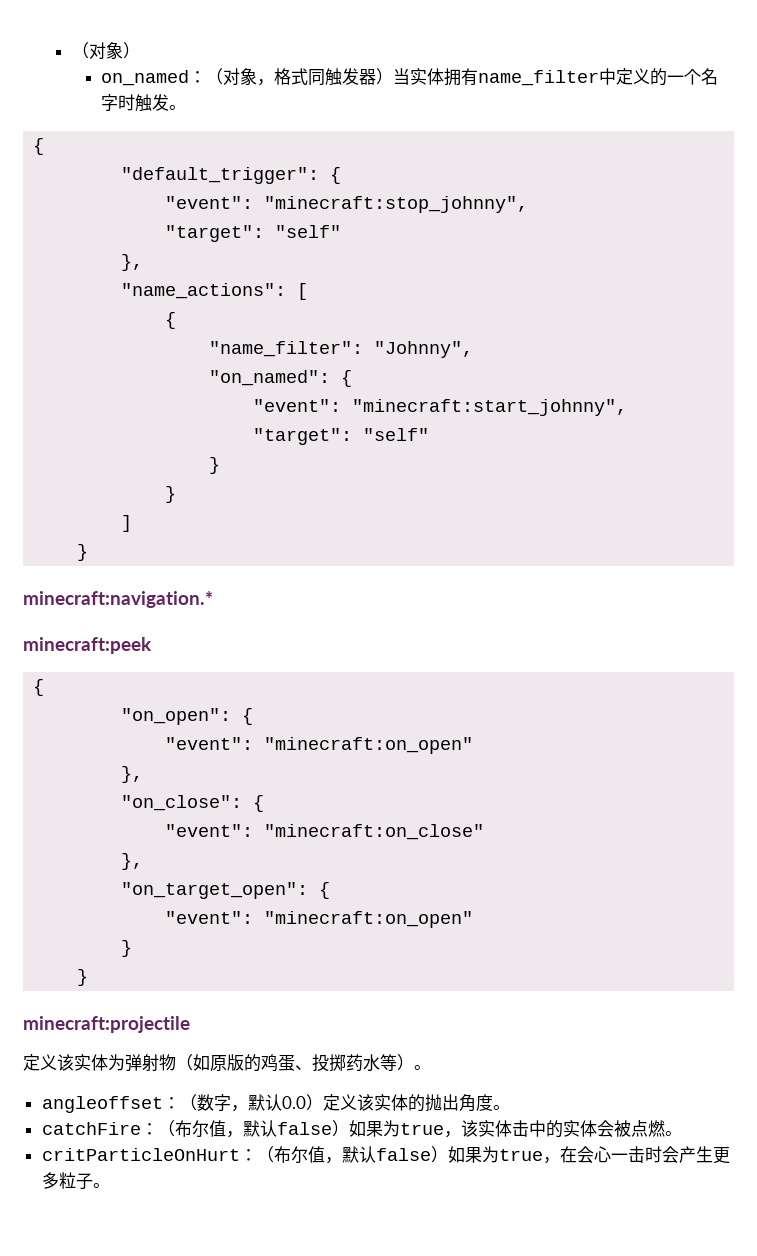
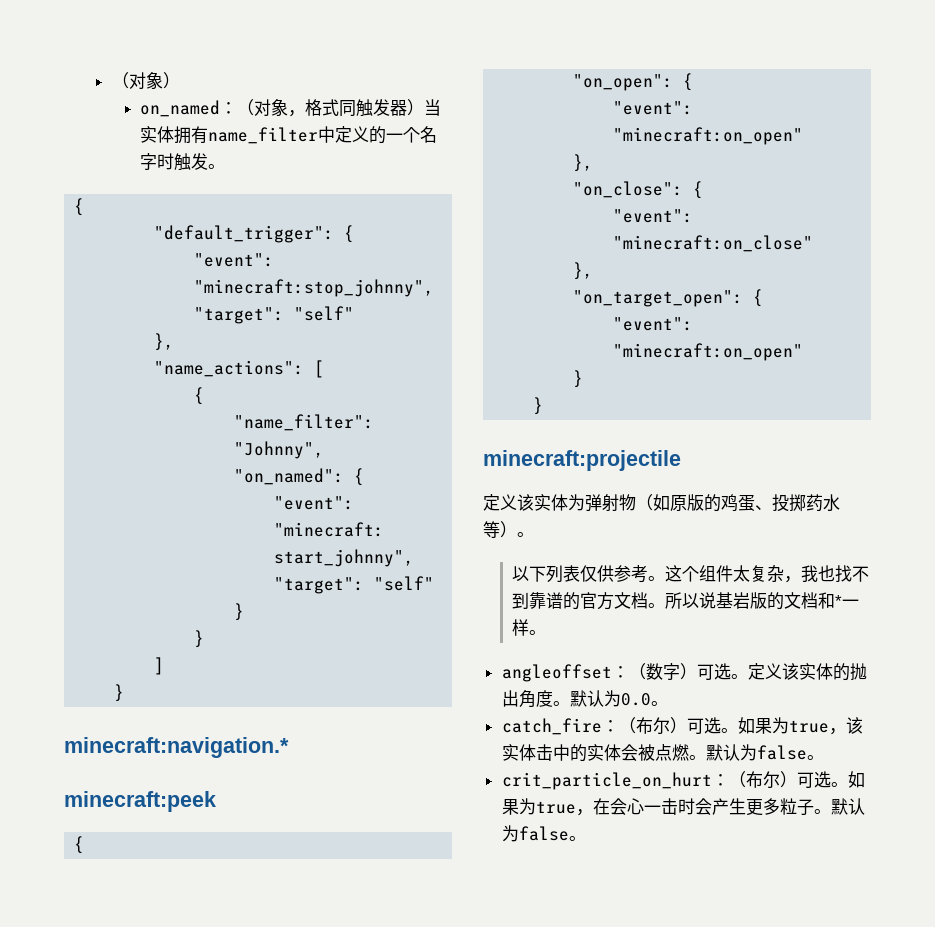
(431, 1067) none -> [511,565,869,583] [511,592,859,610] [511,619,546,636] // 以下列表仅供参考。这个组件太复杂，我也找不到靠谱的官方文档。所以说基岩版的文档和*一样。
[230,1094,323,1112] ，默认0.0） -> [679,663,748,680] ）可选。
[41,1120,349,1138] // catchFire：（布尔值，默认false） -> [569,690,668,707] [501,717,738,735] 默认为0.0。 // catch_fire：（布尔）可选。
[41,1146,448,1164] // critParticleOnHurt：（布尔值，默认false） -> [705,744,824,761] [501,771,848,790] 默认为false。 // crit_particle_on_hurt：（布尔）可选。
(110, 1185) none -> [830,798,865,815] [501,825,586,842] 默认为false。

